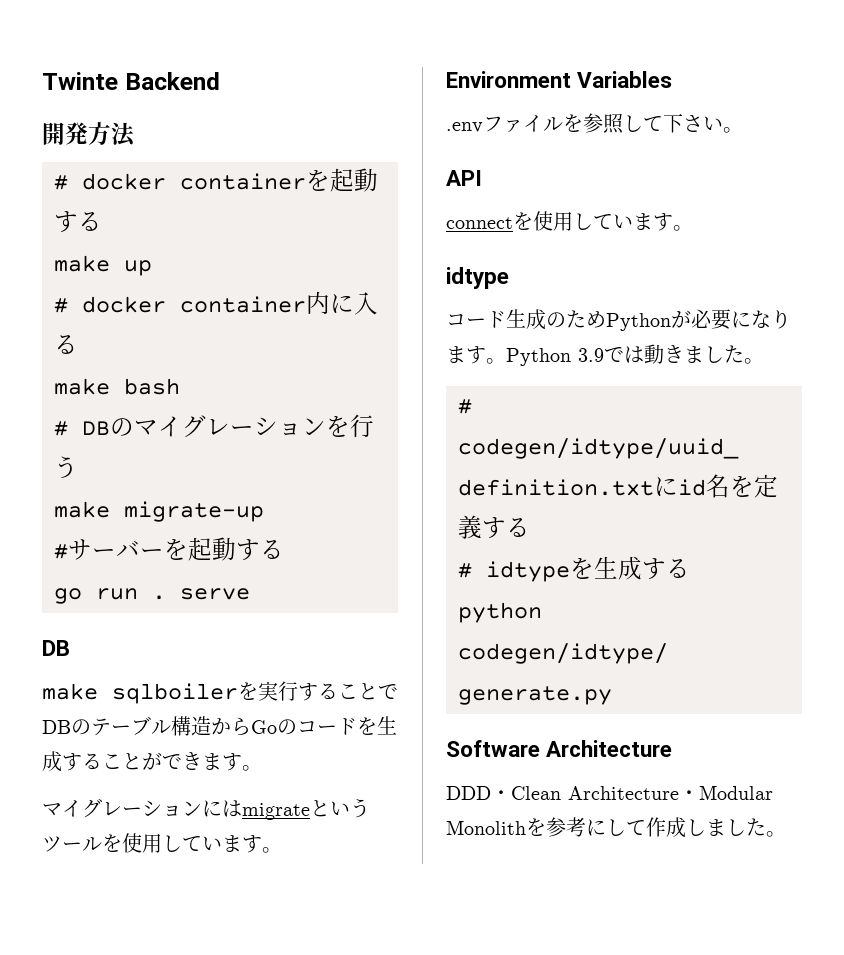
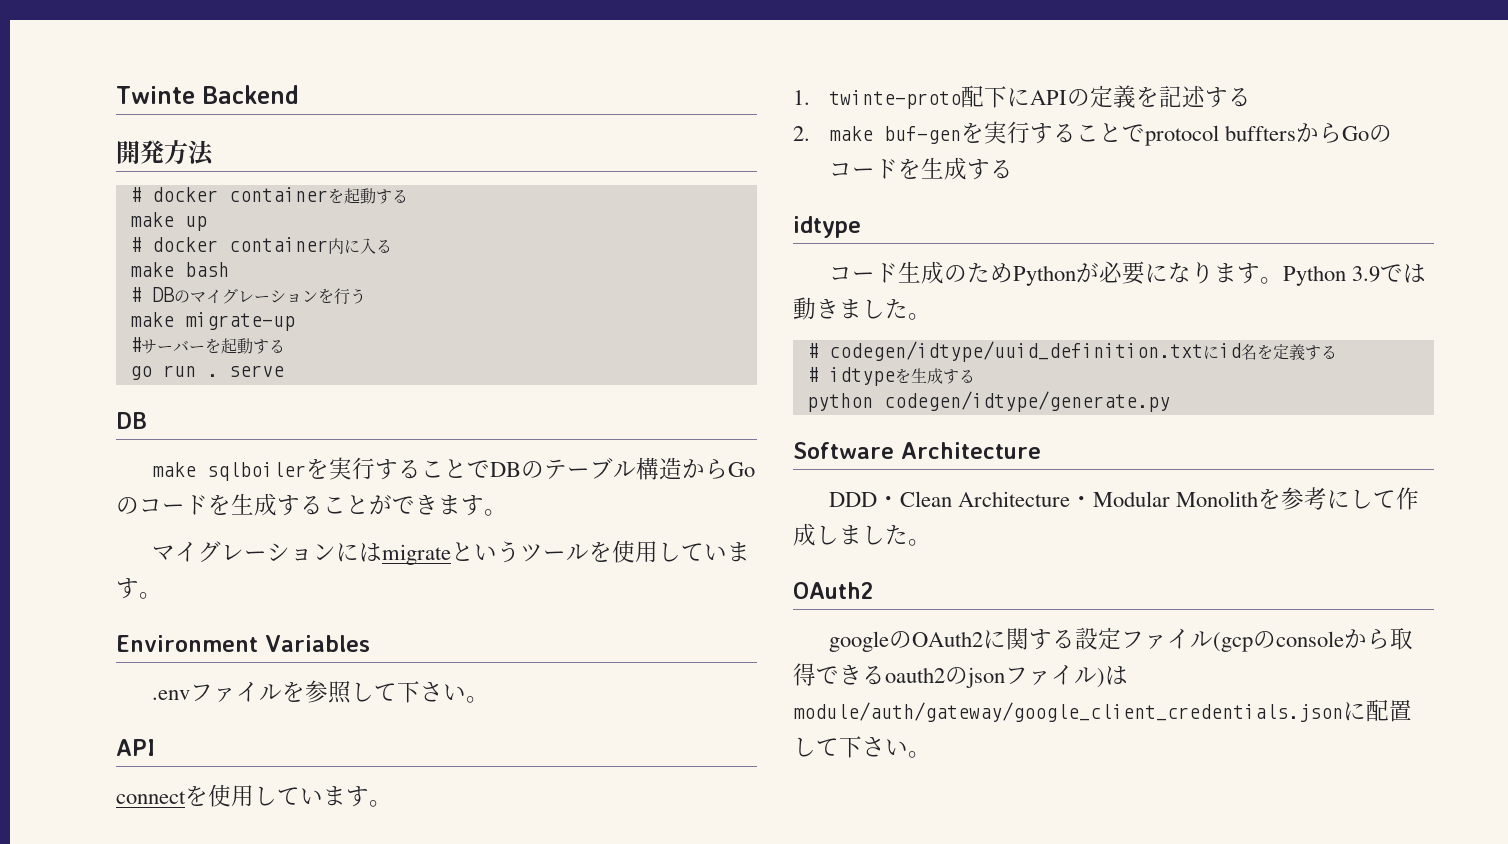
(693, 228) none -> [793,85,1251,109] [793,121,1392,146] [828,157,1013,180] // 1. twinte-proto配下にAPIの定義を記述する // 2. make buf-genを実行することでprotocol bufftersからGoのコードを生成する
(786, 834) none -> [793,582,873,599] [829,627,1414,652] [793,663,1128,688] [793,699,1412,722] [793,736,931,758] // OAuth2 // googleのOAuth2に関する設定ファイル(gcpのconsoleから取得できるoauth2のjsonファイル)はmodule/auth/gateway/google_client_credentials.jsonに配置して下さい。

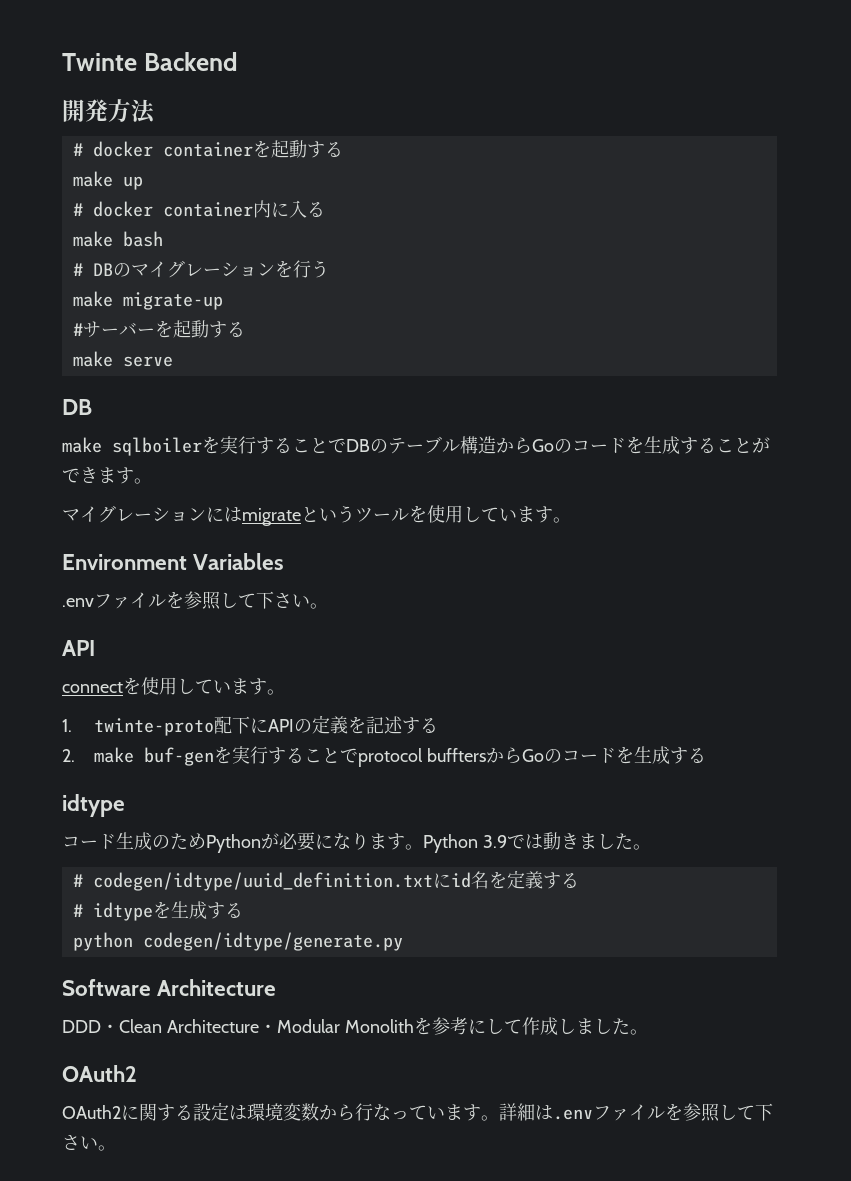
[129,365,218,380] go run . -> [72,351,113,367] make
[829,631,913,652] googleの -> (137, 1073) none
[1121,628,1414,652] [793,663,1128,688] [793,699,1412,722] ファイル(gcpのconsoleから取得できるoauth2のjsonファイル)はmodule/auth/gateway/google_client_credentials.jsonに配置 -> [229,1103,720,1122] は環境変数から行なっています。詳細は.envファイルを参照

